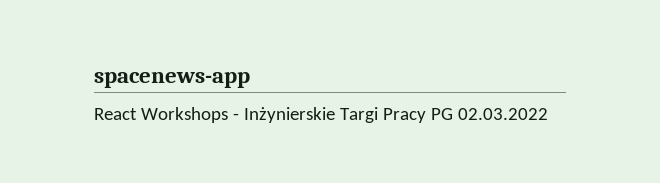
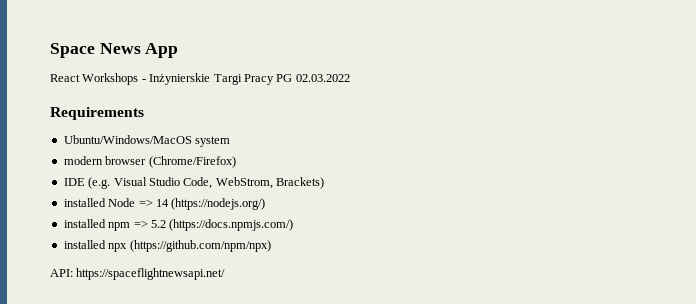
[94,72,250,88] spacenews-app -> [50,43,179,58] Space News App
(548, 114) none -> [50,107,144,120] [63,135,231,147] [63,156,236,168] [63,177,324,189] [63,198,266,210] [63,219,294,231] [63,240,271,252] [50,268,226,280] // Requirements // Ubuntu/Windows/MacOS system // modern browser (Chrome/Firefox) // IDE (e.g. Visual Studio Code, WebStrom, Brackets) // installed Node => 14 (https://nodejs.org/) // installed npm => 5.2 (https://docs.npmjs.com/) // installed npx (https://github.com/npm/npx) // API: https://spaceflightnewsapi.net/

